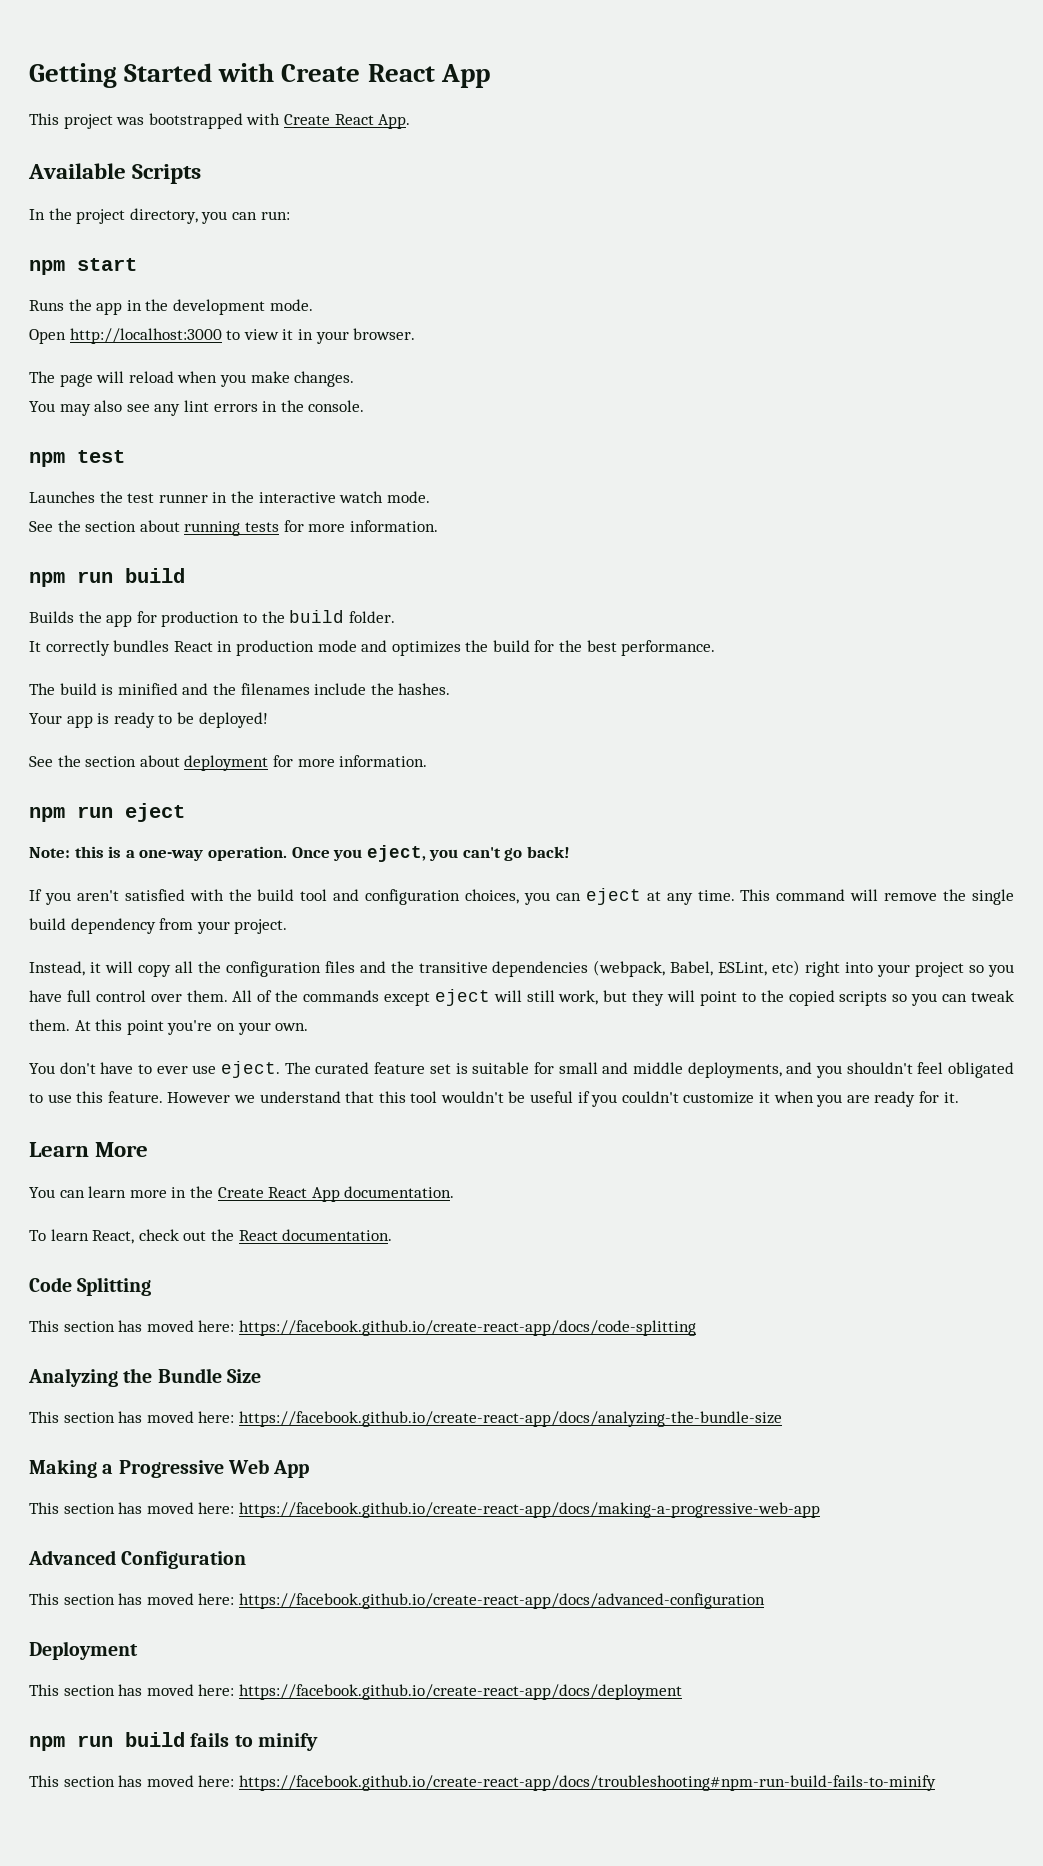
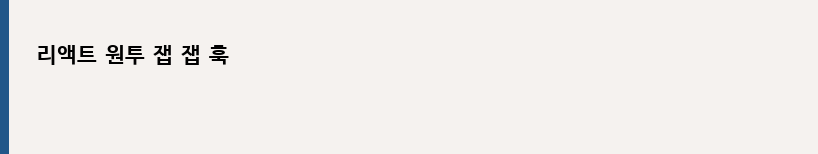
[29,63,490,88] [29,113,411,129] [28,163,202,184] [29,208,290,224] [29,258,137,275] [29,299,313,315] [29,328,416,344] [29,371,355,387] [29,400,365,416] [29,450,125,467] [29,491,430,503] [29,520,438,536] [29,568,185,587] [29,610,395,627] [29,640,716,656] [29,683,451,695] [29,712,268,728] [29,755,428,771] [29,803,185,822] [29,845,571,862] [29,888,1014,905] [29,918,288,934] [29,960,1015,977] [29,989,1014,1006] [29,1019,309,1035] [29,1061,1014,1078] [29,1091,959,1107] [29,1142,149,1157] [29,1186,455,1202] [29,1229,393,1244] [29,1277,152,1296] [29,1320,696,1336] [28,1368,261,1387] [29,1411,782,1427] [29,1459,310,1478] [29,1502,820,1518] [28,1550,247,1569] [29,1593,765,1609] [29,1641,138,1660] [29,1684,682,1700] [29,1732,318,1751] [29,1775,936,1791] Getting Started with Create React App // This project was bootstrapped with Create React App. // Available Scripts // In the project directory, you can run: // npm start // Runs the app in the development mode. // Open http://localhost:3000 to view it in your browser. // The page will reload when you make changes. // You may also see any lint errors in the console. // npm test // Launches the test runner in the interactive watch mode. // See the section about running tests for more information. // npm run build // Builds the app for production to the build folder. // It correctly bundles React in production mode and optimizes the build for the best performance. // The build is minified and the filenames include the hashes. // Your app is ready to be deployed! // See the section about deployment for more information. // npm run eject // Note: this is a one-way operation. Once you eject, you can't go back! // If you aren't satisfied with the build tool and configuration choices, you can eject at any time. This command will remove the single build dependency from your project. // Instead, it will copy all the configuration files and the transitive dependencies (webpack, Babel, ESLint, etc) right into your project so you have full control over them. All of the commands except eject will still work, but they will point to the copied scripts so you can tweak them. At this point you're on your own. // You don't have to ever use eject. The curated feature set is suitable for small and middle deployments, and you shouldn't feel obligated to use this feature. However we understand that this tool wouldn't be useful if you couldn't customize it when you are ready for it. // Learn More // You can learn more in the Create React App documentation. // To learn React, check out the React documentation. // Code Splitting // This section has moved here: https://facebook.github.io/create-react-app/docs/code-splitting // Analyzing the Bundle Size // This section has moved here: https://facebook.github.io/create-react-app/docs/analyzing-the-bundle-size // Making a Progressive Web App // This section has moved here: https://facebook.github.io/create-react-app/docs/making-a-progressive-web-app // Advanced Configuration // This section has moved here: https://facebook.github.io/create-react-app/docs/advanced-configuration // Deployment // This section has moved here: https://facebook.github.io/create-react-app/docs/deployment // npm run build fails to minify // This section has moved here: https://facebook.github.io/create-react-app/docs/troubleshooting#npm-run-build-fails-to-minify -> [37,45,229,65] 리액트 원투 잽 잽 훅

